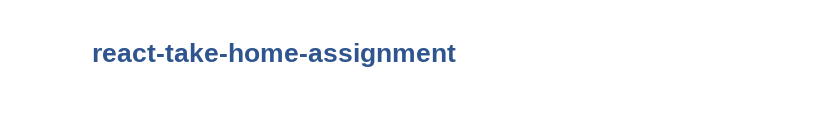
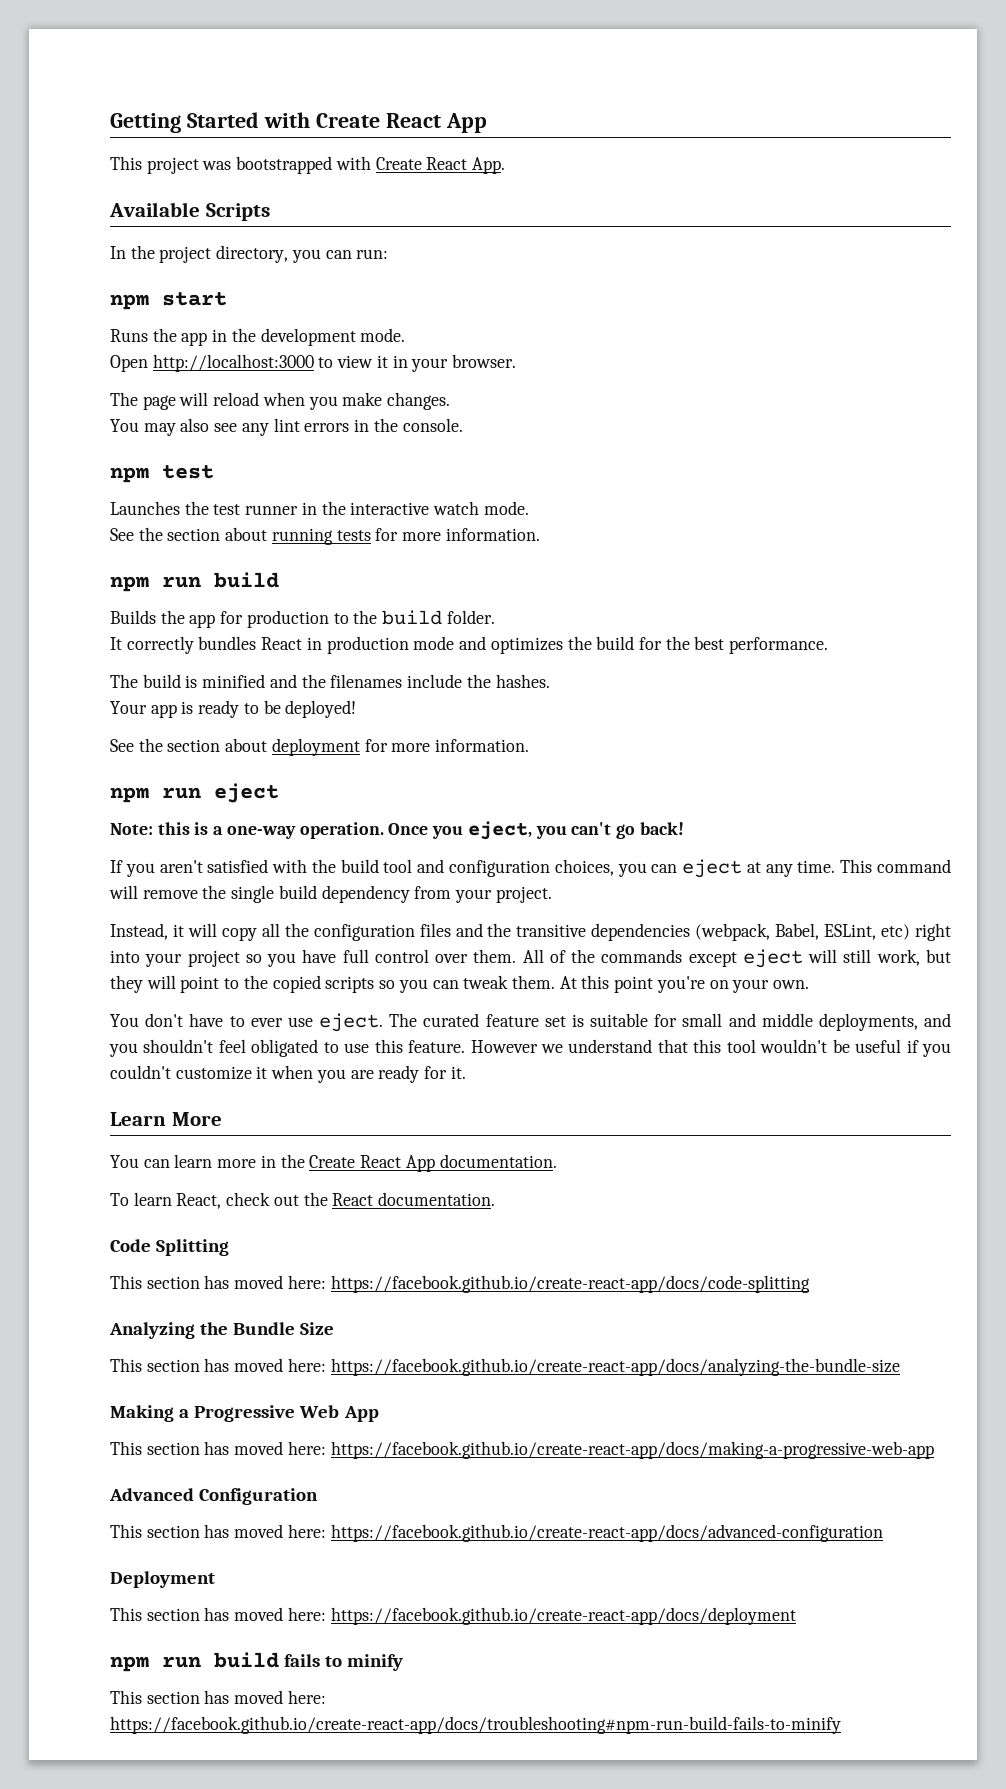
[92,43,456,67] react-take-home-assignment -> [110,112,487,133] [110,156,506,174] [109,202,270,221] [110,245,389,263] [110,292,227,310] [110,328,406,346] [110,354,517,372] [110,392,451,410] [110,418,463,436] [110,465,214,483] [110,501,529,515] [110,527,540,545] [110,572,279,592] [110,610,495,628] [110,636,829,654] [110,674,550,688] [110,700,357,718] [110,738,530,756] [110,783,279,803] [110,821,684,840] [110,859,952,878] [109,885,552,903] [110,923,951,941] [110,949,952,968] [110,975,810,993] [110,1013,951,1032] [109,1039,952,1057] [110,1065,466,1083] [110,1112,222,1126] [110,1154,557,1172] [110,1192,496,1209] [110,1239,230,1256] [110,1275,810,1293] [109,1322,335,1339] [110,1358,900,1376] [110,1405,379,1422] [110,1441,934,1459] [109,1488,319,1505] [110,1524,883,1542] [110,1571,215,1588] [110,1607,796,1625] [110,1652,404,1672] [110,1690,326,1704] [110,1716,841,1734] Getting Started with Create React App // This project was bootstrapped with Create React App. // Available Scripts // In the project directory, you can run: // npm start // Runs the app in the development mode. // Open http://localhost:3000 to view it in your browser. // The page will reload when you make changes. // You may also see any lint errors in the console. // npm test // Launches the test runner in the interactive watch mode. // See the section about running tests for more information. // npm run build // Builds the app for production to the build folder. // It correctly bundles React in production mode and optimizes the build for the best performance. // The build is minified and the filenames include the hashes. // Your app is ready to be deployed! // See the section about deployment for more information. // npm run eject // Note: this is a one-way operation. Once you eject, you can't go back! // If you aren't satisfied with the build tool and configuration choices, you can eject at any time. This command will remove the single build dependency from your project. // Instead, it will copy all the configuration files and the transitive dependencies (webpack, Babel, ESLint, etc) right into your project so you have full control over them. All of the commands except eject will still work, but they will point to the copied scripts so you can tweak them. At this point you're on your own. // You don't have to ever use eject. The curated feature set is suitable for small and middle deployments, and you shouldn't feel obligated to use this feature. However we understand that this tool wouldn't be useful if you couldn't customize it when you are ready for it. // Learn More // You can learn more in the Create React App documentation. // To learn React, check out the React documentation. // Code Splitting // This section has moved here: https://facebook.github.io/create-react-app/docs/code-splitting // Analyzing the Bundle Size // This section has moved here: https://facebook.github.io/create-react-app/docs/analyzing-the-bundle-size // Making a Progressive Web App // This section has moved here: https://facebook.github.io/create-react-app/docs/making-a-progressive-web-app // Advanced Configuration // This section has moved here: https://facebook.github.io/create-react-app/docs/advanced-configuration // Deployment // This section has moved here: https://facebook.github.io/create-react-app/docs/deployment // npm run build fails to minify // This section has moved here: https://facebook.github.io/create-react-app/docs/troubleshooting#npm-run-build-fails-to-minify

